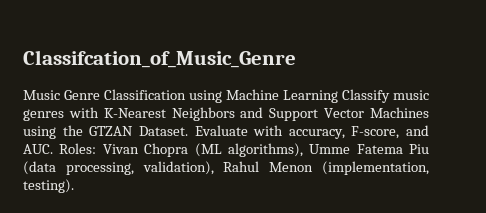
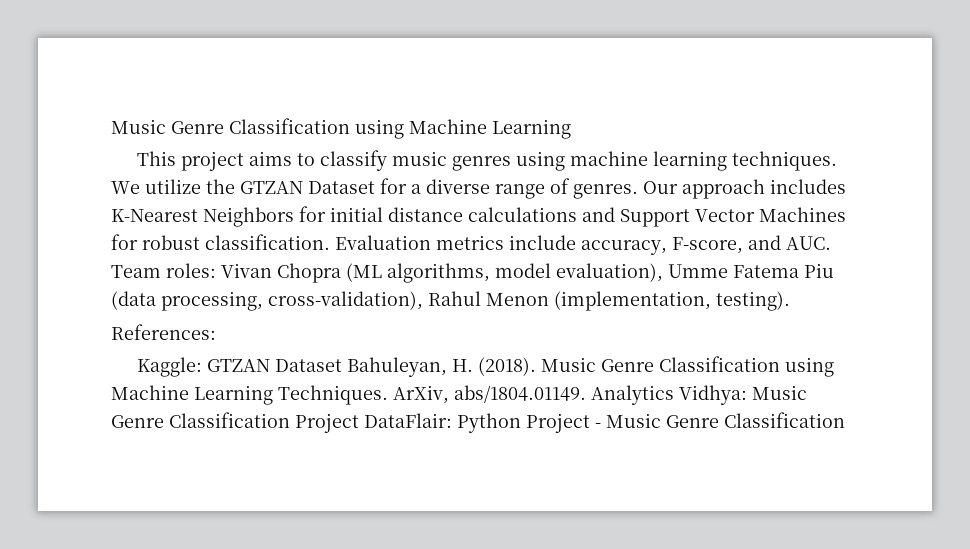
[23,50,296,68] [23,89,429,103] [23,107,429,121] [23,125,284,139] Classifcation_of_Music_Genre // Music Genre Classification using Machine Learning Classify music genres with K-Nearest Neighbors and Support Vector Machines using the GTZAN Dataset. Evaluate with -> [111,118,571,139] [137,150,838,171] [111,178,846,199] [111,206,846,227] [111,234,576,250] Music Genre Classification using Machine Learning // This project aims to classify music genres using machine learning techniques. We utilize the GTZAN Dataset for a diverse range of genres. Our approach includes K-Nearest Neighbors for initial distance calculations and Support Vector Machines for robust classification. Evaluation metrics include
[59,143,97,154] Roles: -> [111,263,216,278] Team roles:
[227,143,303,157] algorithms), -> [387,263,663,283] algorithms, model evaluation),
[142,161,214,175] validation), -> [268,291,423,310] cross-validation),
(74, 186) none -> [111,324,216,340] [137,356,835,377] [111,385,807,405] [111,412,845,433] // References: // Kaggle: GTZAN Dataset Bahuleyan, H. (2018). Music Genre Classification using Machine Learning Techniques. ArXiv, abs/1804.01149. Analytics Vidhya: Music Genre Classification Project DataFlair: Python Project - Music Genre Classification

